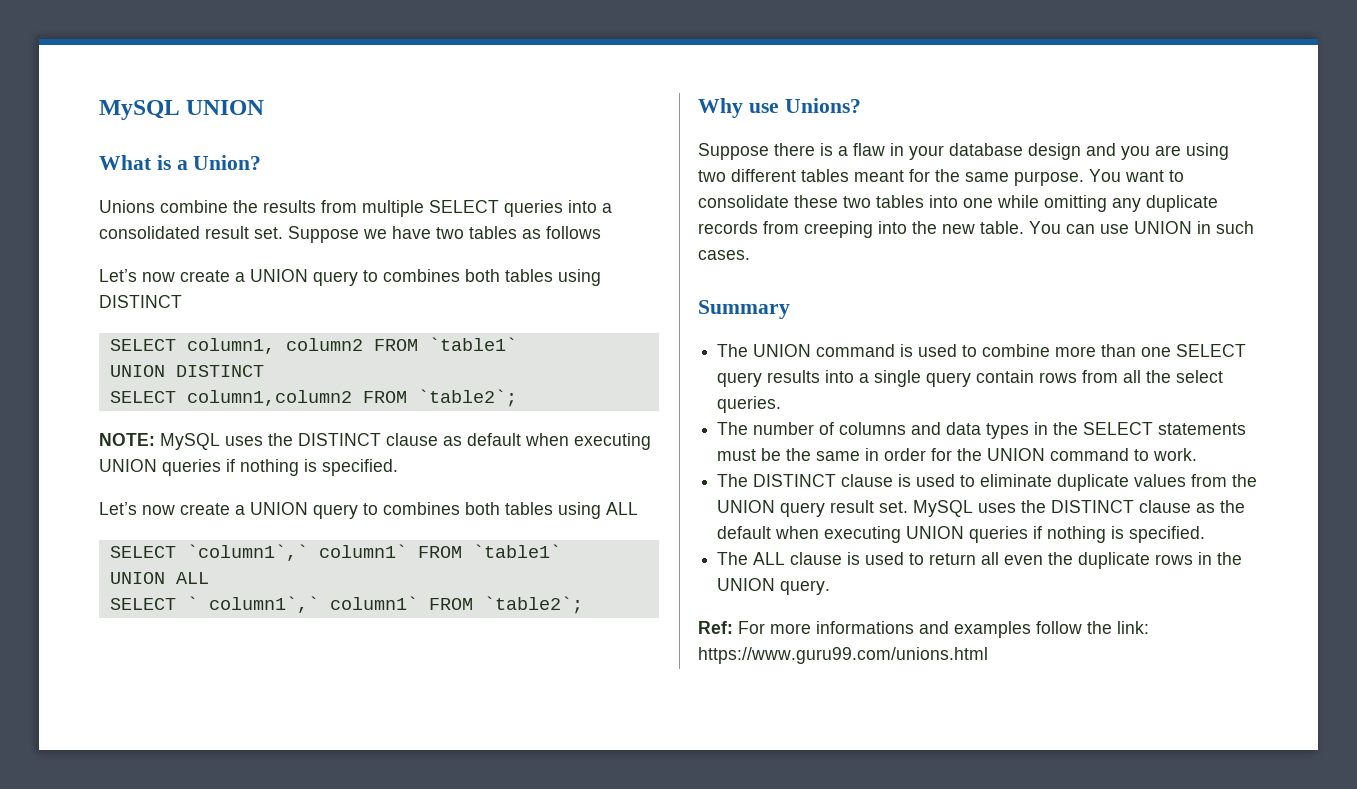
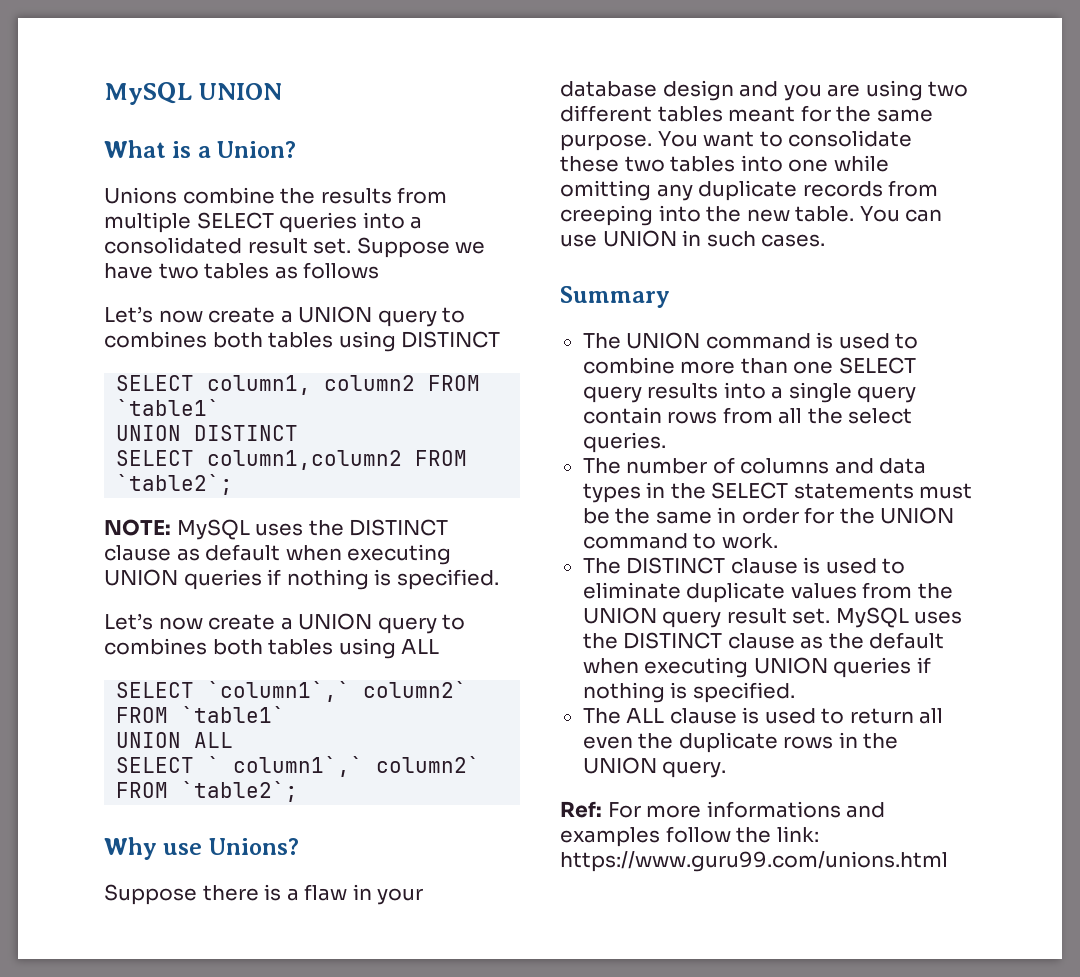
[318,544,407,558] column1` -> [363,681,468,698] column2`
[329,596,418,610] column1` -> [376,756,481,773] column2`

